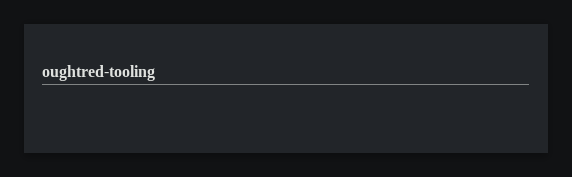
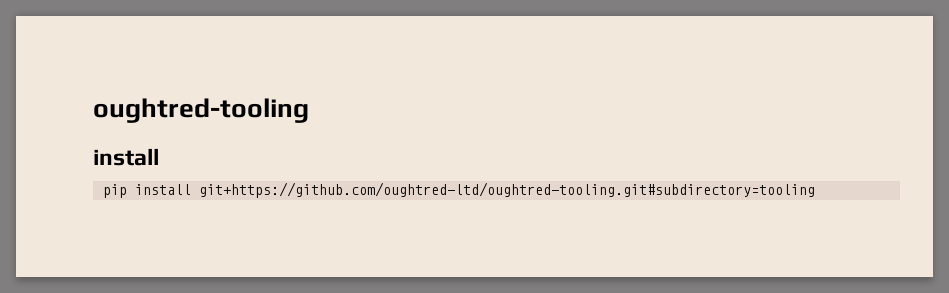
(155, 73) none -> [93,148,159,166] [103,182,816,198] // install // pip install git+https://github.com/oughtred-ltd/oughtred-tooling.git#subdirectory=tooling

